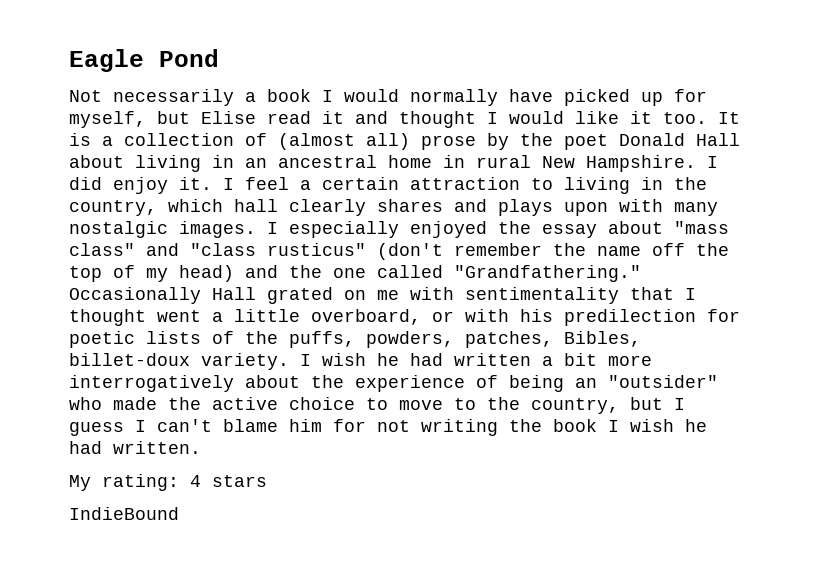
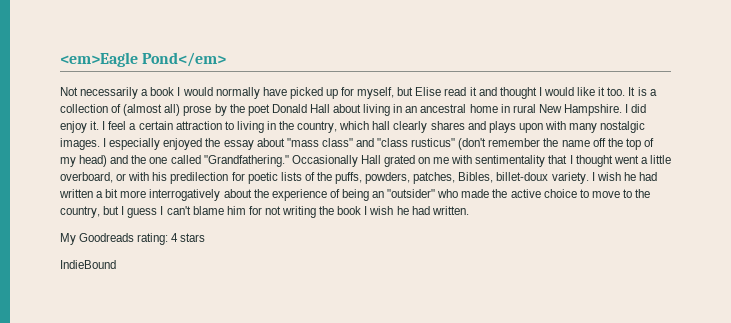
[69,49,219,72] Eagle Pond -> [60,52,227,67] <em>Eagle Pond</em>
(91, 483) none -> [79,233,135,242] Goodreads

